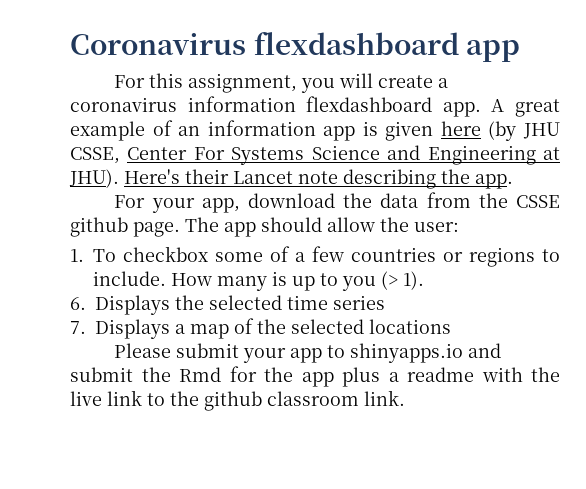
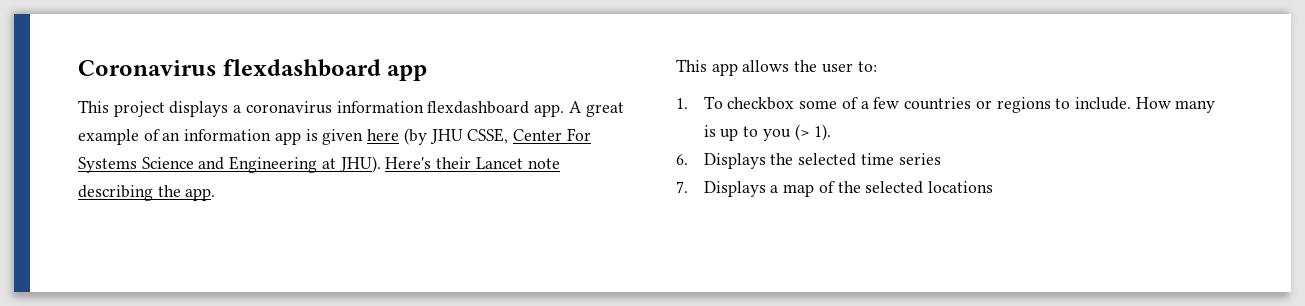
[114,73,434,93] For this assignment, you will create -> [78,100,229,117] This project displays
[114,192,560,213] [70,217,459,237] For your app, download the data from the CSSE github page. The app should allow the user: -> [676,59,877,76] This app allows the user to:
[114,343,502,363] [70,366,560,387] [70,390,405,411] // Please submit your app to shinyapps.io and submit the Rmd for the app plus a readme with the live link to the github classroom link. -> (994, 187) none

